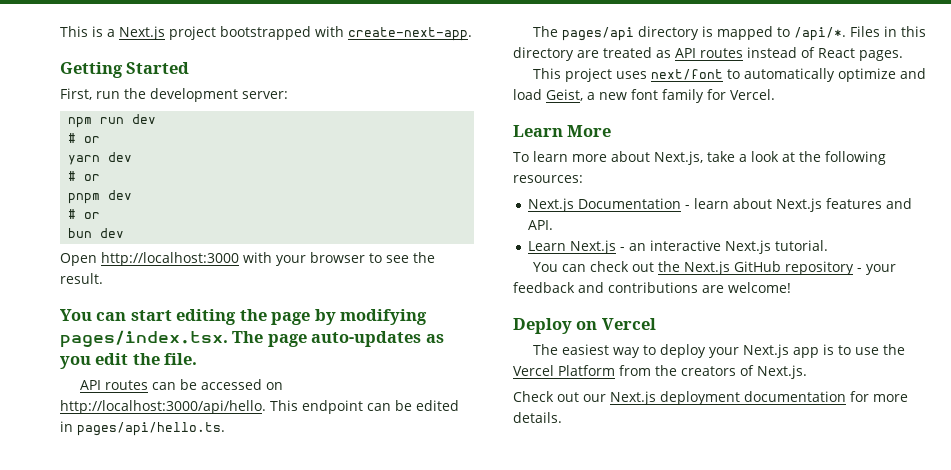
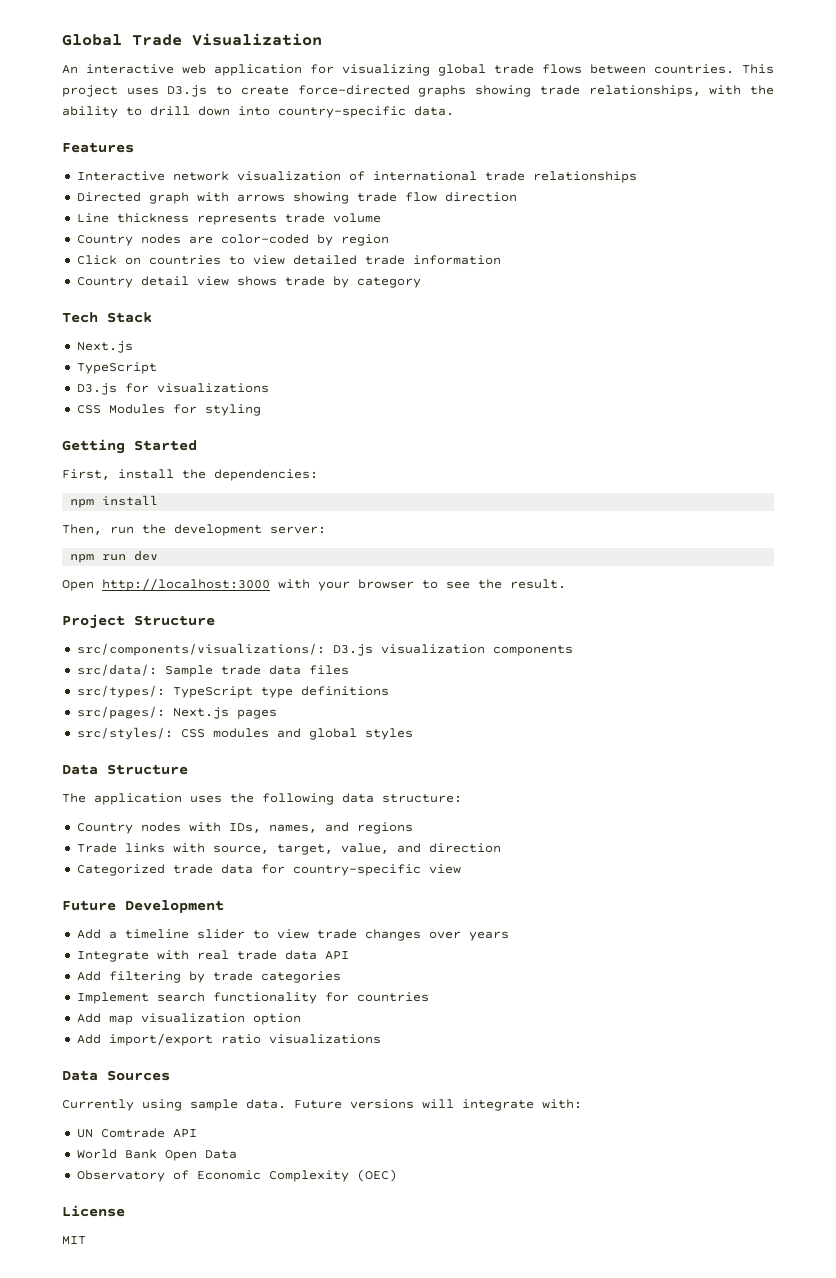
[60,26,472,41] [60,62,190,78] [60,88,92,100] This is a Next.js project bootstrapped with create-next-app. // Getting Started // First, -> [62,33,322,46] [62,64,774,76] [62,85,775,97] [62,106,454,118] [62,142,134,153] [76,171,637,183] [76,192,517,204] [76,213,381,225] [76,234,389,246] [76,255,501,265] [76,276,421,288] [62,312,152,323] [76,341,133,353] [76,362,157,374] [76,383,269,395] [76,404,261,416] [62,439,197,454] [62,469,318,481] [70,495,159,508] [62,524,102,535] Global Trade Visualization // An interactive web application for visualizing global trade flows between countries. This project uses D3.js to create force-directed graphs showing trade relationships, with the ability to drill down into country-specific data. // Features // Interactive network visualization of international trade relationships // Directed graph with arrows showing trade flow direction // Line thickness represents trade volume // Country nodes are color-coded by region // Click on countries to view detailed trade information // Country detail view shows trade by category // Tech Stack // Next.js // TypeScript // D3.js for visualizations // CSS Modules for styling // Getting Started // First, install the dependencies: // npm install // Then,
[68,133,101,143] [68,152,133,165] [68,171,101,181] [68,190,133,204] [68,209,101,219] [68,228,125,238] // # or // yarn dev // # or // pnpm dev // # or // bun dev -> (159, 555) none
[60,309,428,325] [60,330,444,348] [60,353,198,369] [79,379,283,390] [60,400,459,414] [60,421,225,436] [532,26,926,41] [513,47,903,61] [532,68,926,82] [513,89,775,103] [513,125,612,137] [513,151,886,165] [513,175,583,183] [527,198,912,212] [527,220,553,230] [527,240,828,254] [532,261,896,275] [513,282,791,293] [513,318,656,334] [532,344,905,358] [513,365,807,379] [513,391,908,405] [513,412,562,423] You can start editing the page by modifying pages/index.tsx. The page auto-updates as you edit the file. // API routes can be accessed on http://localhost:3000/api/hello. This endpoint can be edited in pages/api/hello.ts. // The pages/api directory is mapped to /api/*. Files in this directory are treated as API routes instead of React pages. // This project uses next/font to automatically optimize and load Geist, a new font family for Vercel. // Learn More // To learn more about Next.js, take a look at the following resources: // Next.js Documentation - learn about Next.js features and API. // Learn Next.js - an interactive Next.js tutorial. // You can check out the Next.js GitHub repository - your feedback and contributions are welcome! // Deploy on Vercel // The easiest way to deploy your Next.js app is to use the Vercel Platform from the creators of Next.js. // Check out our Next.js deployment documentation for more details. -> [62,614,215,629] [76,643,573,656] [76,664,349,677] [76,685,389,698] [76,706,277,719] [76,727,413,740] [62,764,188,775] [62,793,462,805] [76,822,413,834] [76,843,501,855] [76,864,461,876] [62,900,224,913] [76,929,509,941] [76,950,349,962] [76,971,341,983] [76,992,429,1004] [76,1013,301,1025] [76,1033,381,1046] [62,1070,170,1081] [62,1099,582,1111] [76,1128,197,1138] [76,1149,237,1161] [76,1169,397,1182] [62,1205,125,1217] [62,1236,86,1245] Project Structure // src/components/visualizations/: D3.js visualization components // src/data/: Sample trade data files // src/types/: TypeScript type definitions // src/pages/: Next.js pages // src/styles/: CSS modules and global styles // Data Structure // The application uses the following data structure: // Country nodes with IDs, names, and regions // Trade links with source, target, value, and direction // Categorized trade data for country-specific view // Future Development // Add a timeline slider to view trade changes over years // Integrate with real trade data API // Add filtering by trade categories // Implement search functionality for countries // Add map visualization option // Add import/export ratio visualizations // Data Sources // Currently using sample data. Future versions will integrate with: // UN Comtrade API // World Bank Open Data // Observatory of Economic Complexity (OEC) // License // MIT

